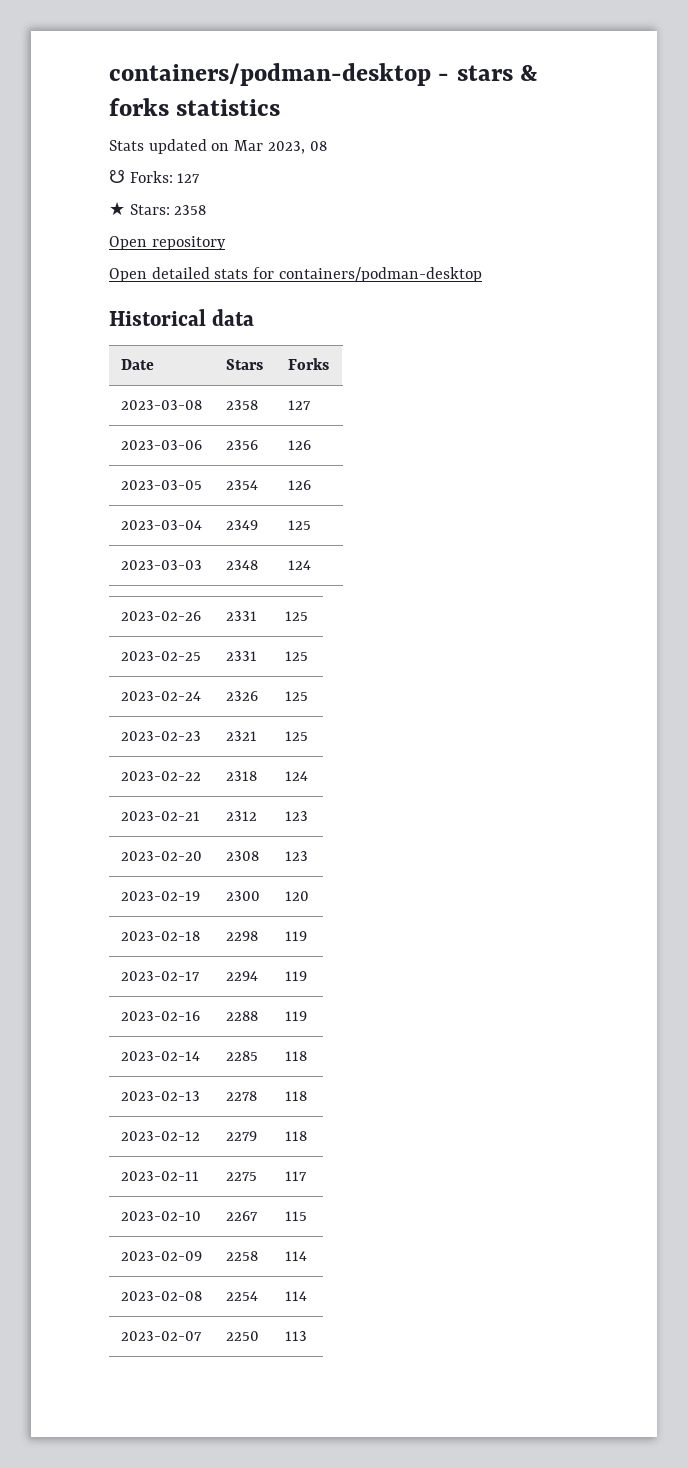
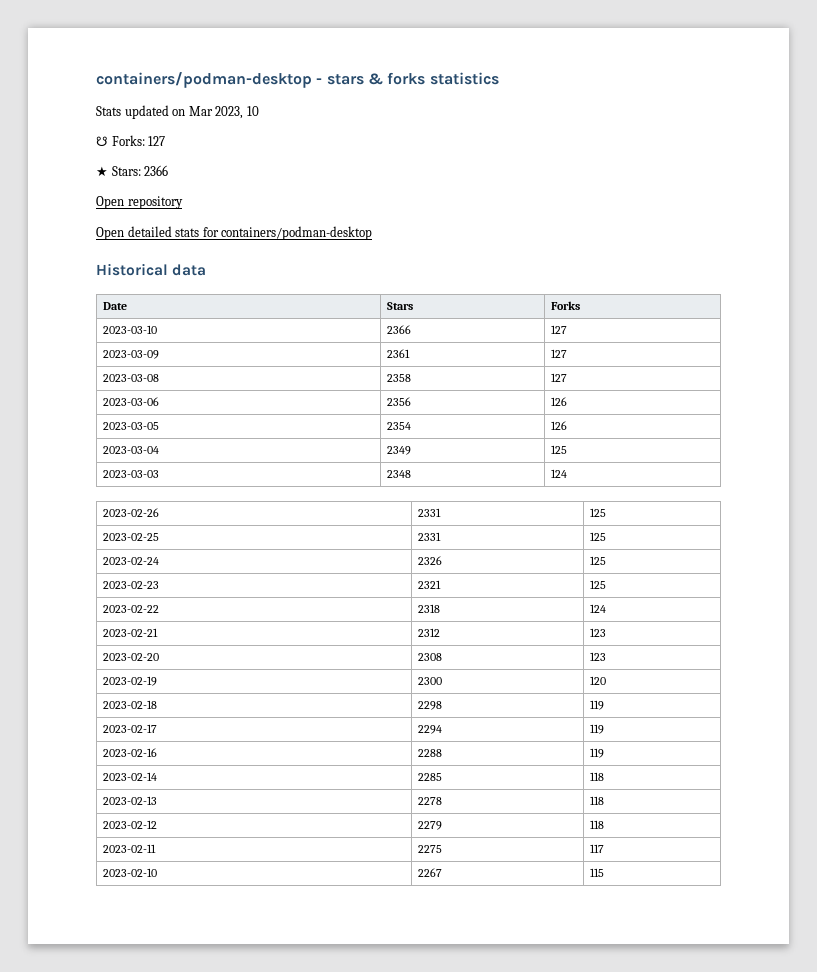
[309,141,327,151] 08 -> [246,106,259,116] 10
[174,205,207,215] 2358 -> [144,165,169,176] 2366
(329, 364) none -> [102,325,157,334] [386,325,411,334] [550,325,567,334] [102,350,159,359] [386,349,410,358] [550,349,567,358] // 2023-03-10 | 2366 | 127 // 2023-03-09 | 2361 | 127
[120,1251,202,1261] [225,1251,258,1261] [284,1251,307,1261] [120,1291,202,1301] [225,1291,258,1301] [284,1291,307,1301] [120,1331,202,1341] [225,1331,259,1341] [284,1331,307,1341] // 2023-02-09 | 2258 | 114 // 2023-02-08 | 2254 | 114 // 2023-02-07 | 2250 | 113 -> (604, 872) none

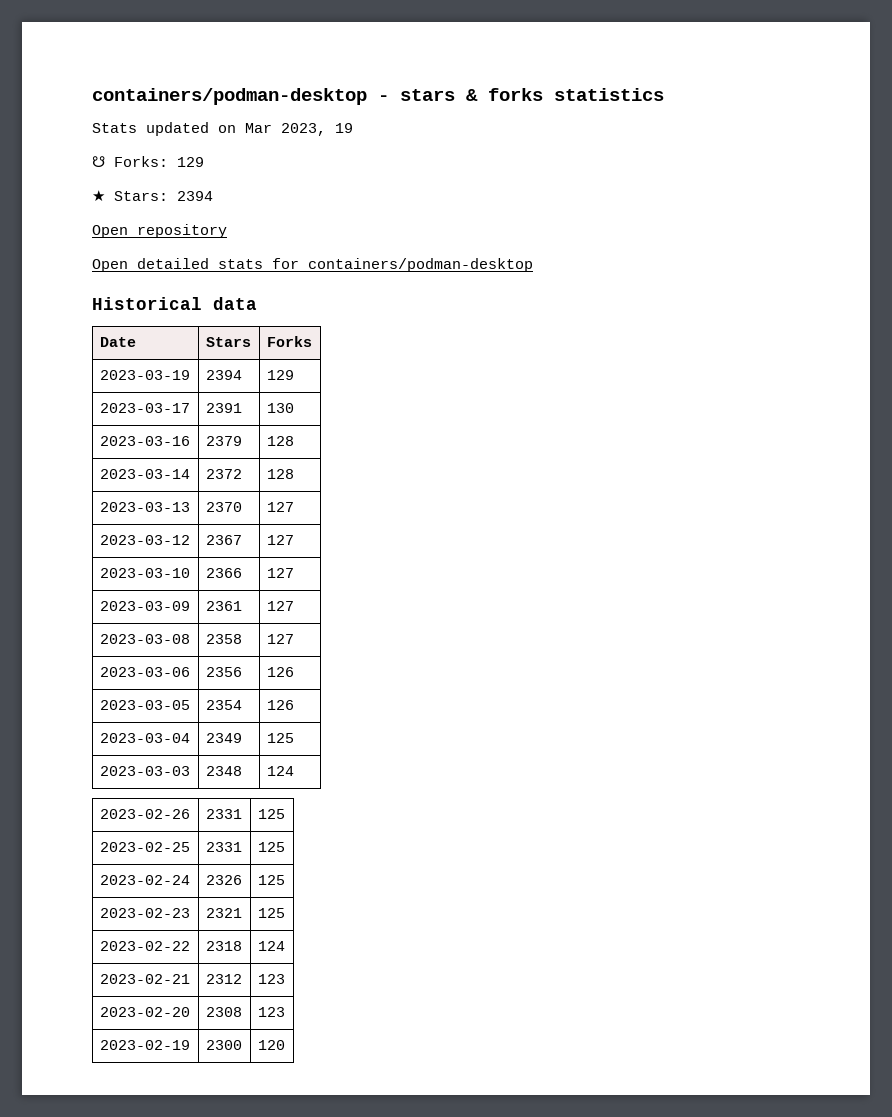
[246,106,259,116] 10 -> [335,123,353,133] 19
[148,136,166,146] 127 -> [177,157,204,167] 129
[144,165,169,176] 2366 -> [177,191,213,201] 2394
(580, 305) none -> [99,370,190,380] [205,370,242,380] [266,370,294,380] [99,403,190,413] [205,403,242,413] [266,403,294,413] [99,436,190,446] [205,436,242,446] [266,436,294,446] [99,469,190,479] [205,469,242,479] [266,469,294,479] [99,502,190,512] [205,502,242,512] [266,502,294,512] [99,535,190,545] [205,535,242,545] [266,535,294,545] // 2023-03-19 | 2394 | 129 // 2023-03-17 | 2391 | 130 // 2023-03-16 | 2379 | 128 // 2023-03-14 | 2372 | 128 // 2023-03-13 | 2370 | 127 // 2023-03-12 | 2367 | 127
[102,700,157,709] [417,701,442,710] [589,700,604,710] [102,724,157,733] [417,725,442,734] [589,724,604,734] [102,748,157,757] [417,749,442,757] [589,748,604,758] [102,772,157,781] [417,773,442,781] [589,772,604,781] [102,796,157,805] [417,797,442,805] [589,796,604,805] [102,820,157,829] [417,821,442,830] [589,820,604,829] [102,844,156,853] [417,845,442,853] [589,844,604,853] [102,868,157,877] [417,868,442,877] [589,868,604,877] // 2023-02-18 | 2298 | 119 // 2023-02-17 | 2294 | 119 // 2023-02-16 | 2288 | 119 // 2023-02-14 | 2285 | 118 // 2023-02-13 | 2278 | 118 // 2023-02-12 | 2279 | 118 // 2023-02-11 | 2275 | 117 // 2023-02-10 | 2267 | 115 -> (285, 1045) none

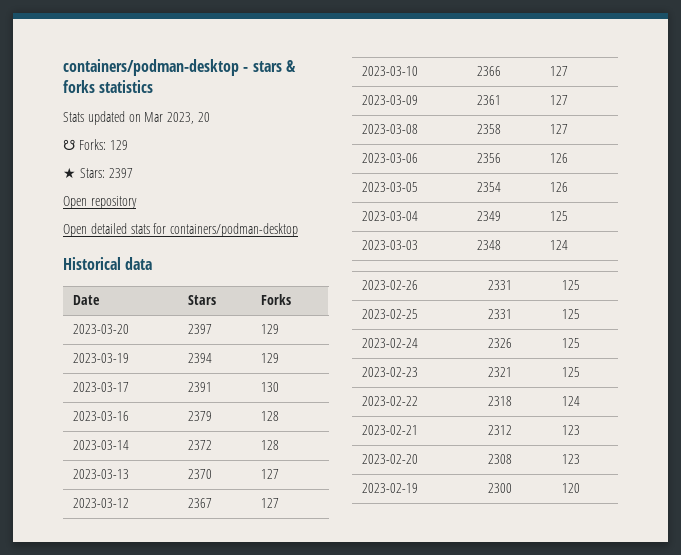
[335,123,353,133] 19 -> [197,112,210,122] 20
[177,191,213,201] 2394 -> [108,168,133,178] 2397
(312, 341) none -> [72,324,129,334] [187,324,212,334] [260,324,279,334] // 2023-03-20 | 2397 | 129

